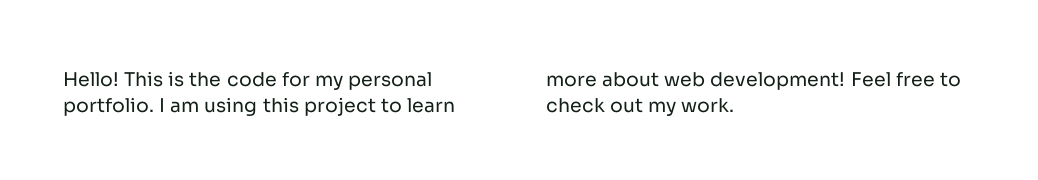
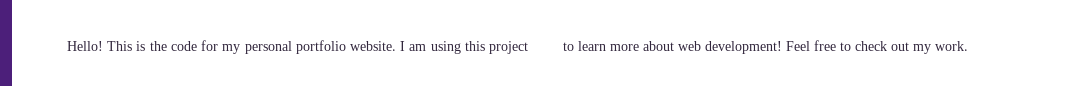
[63,97,154,116] portfolio. -> [295,40,396,54] portfolio website.

